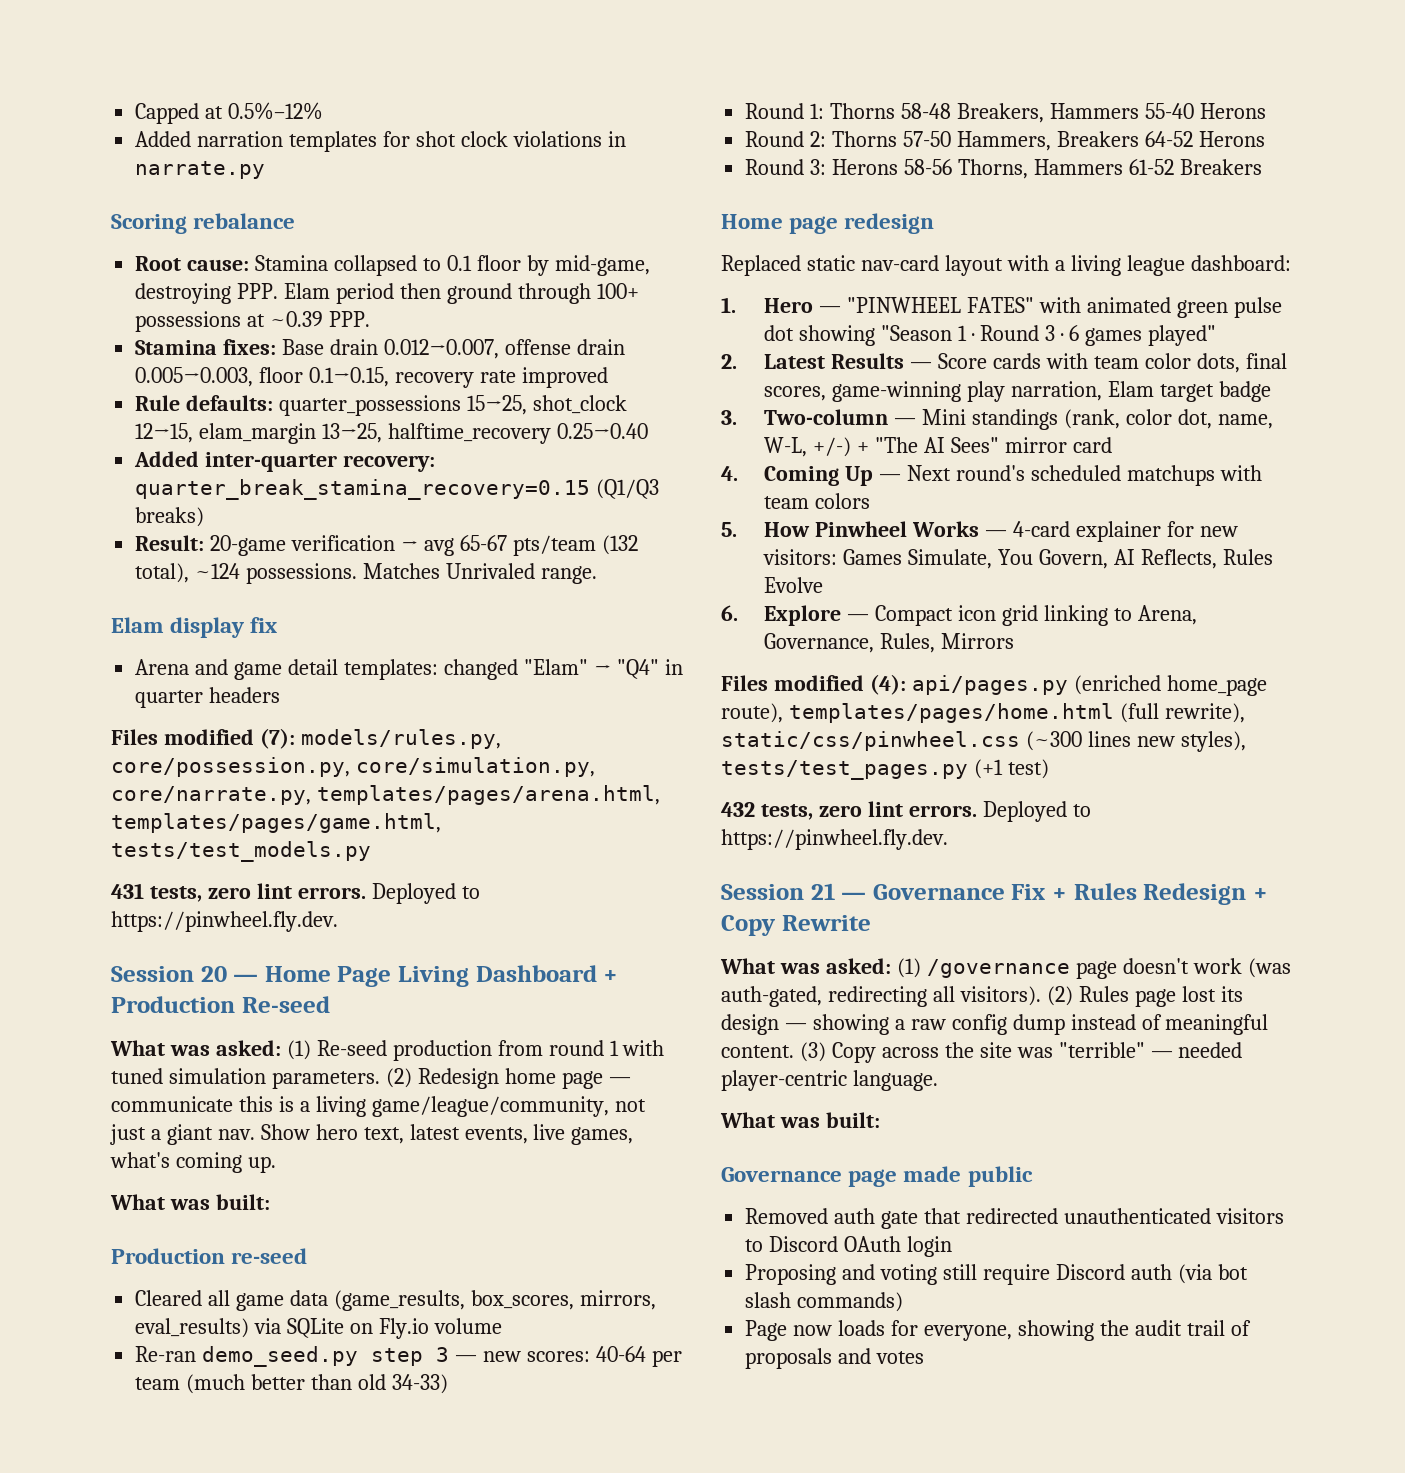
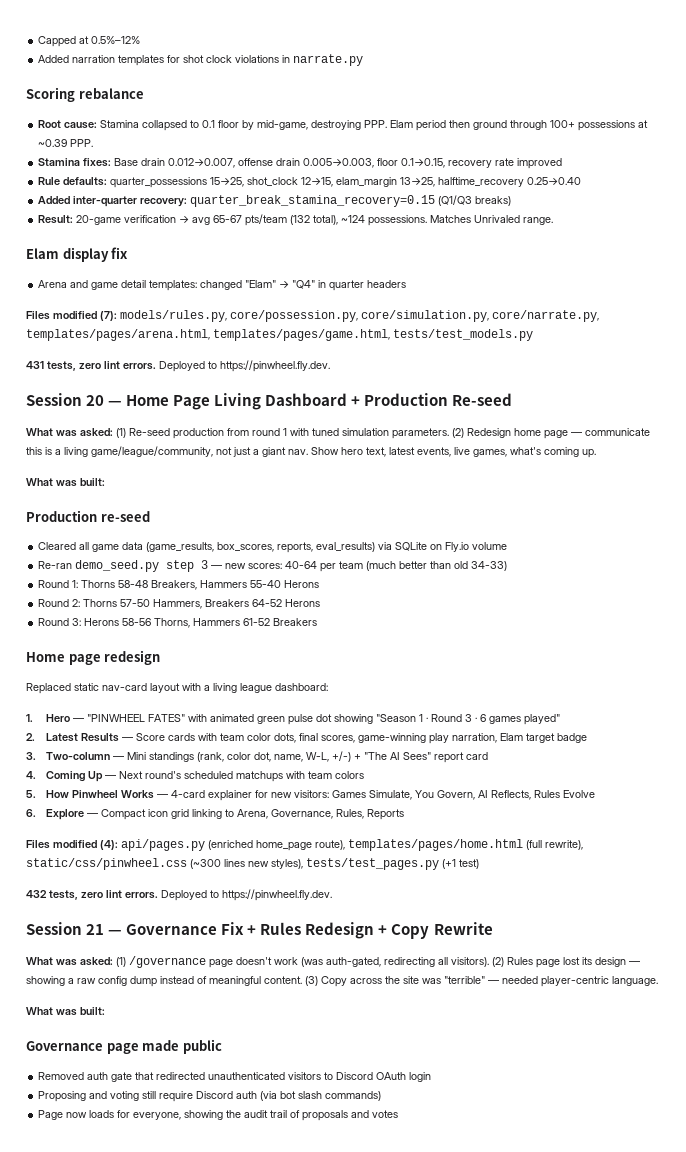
[579,1290,656,1310] mirrors, -> [277,542,314,553] reports,
[1004,437,1067,453] mirror -> [433,752,464,763] report
[941,633,1015,649] Mirrors -> [366,809,404,820] Reports

